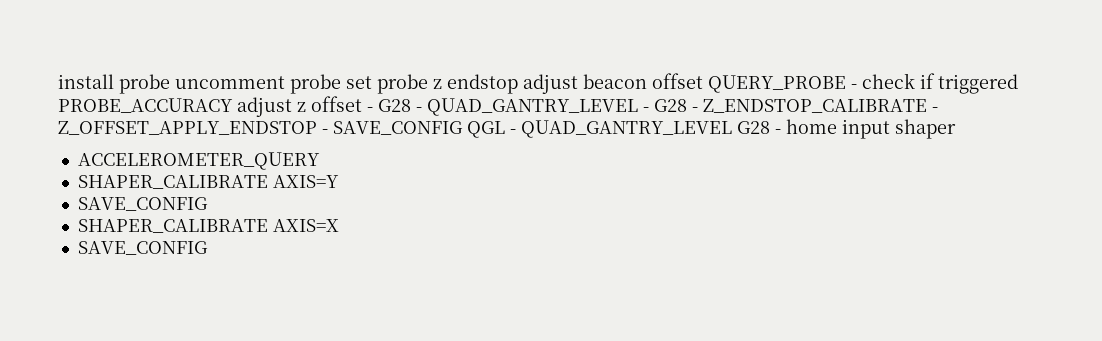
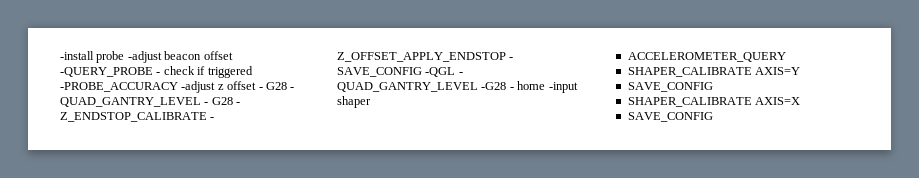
[58,74,578,94] install probe uncomment probe set probe z endstop adjust -> [60,51,162,63] -install probe -adjust
[708,75,846,93] QUERY_PROBE -> [60,67,153,77] -QUERY_PROBE
[58,97,292,117] PROBE_ACCURACY adjust -> [60,81,216,93] -PROBE_ACCURACY -adjust
[467,120,770,138] QGL - QUAD_GANTRY_LEVEL G28 -> [425,67,463,77] [337,82,507,92] -QGL - QUAD_GANTRY_LEVEL -G28
[842,119,890,139] input -> [548,82,578,93] -input

